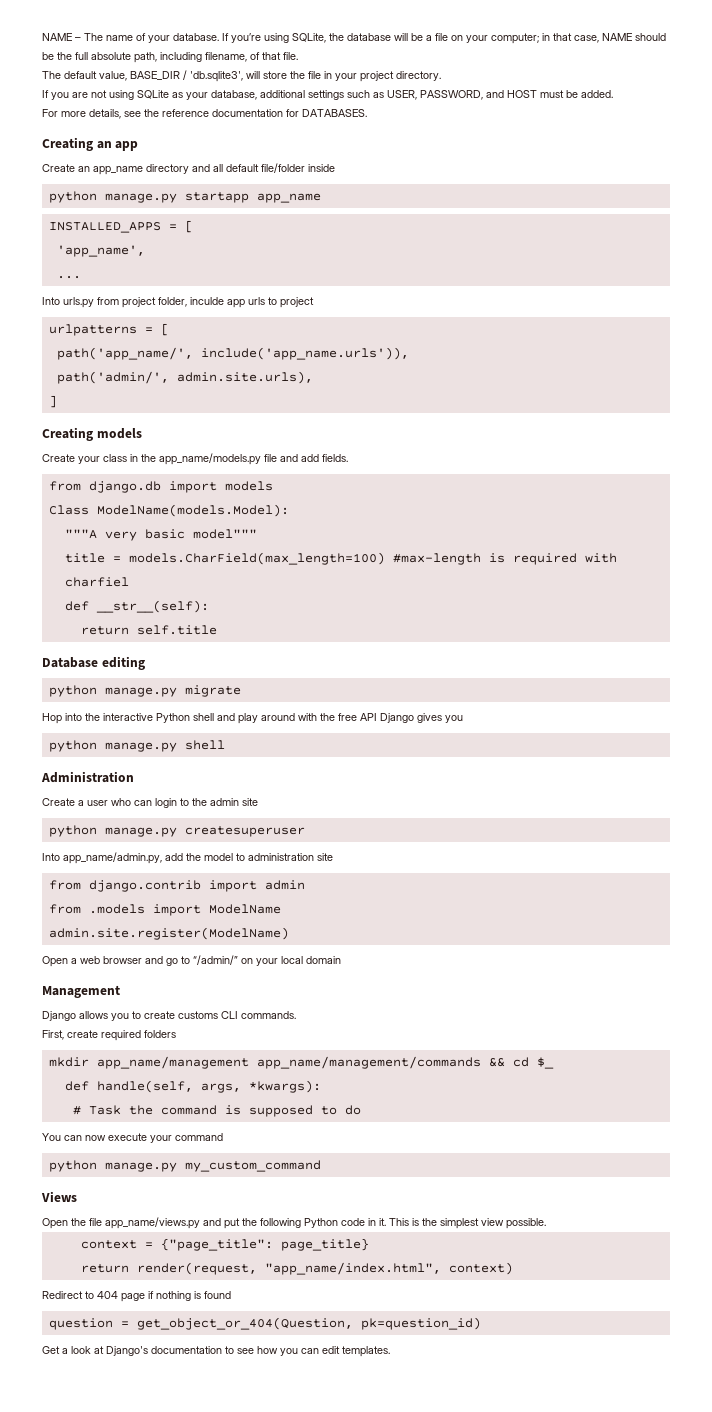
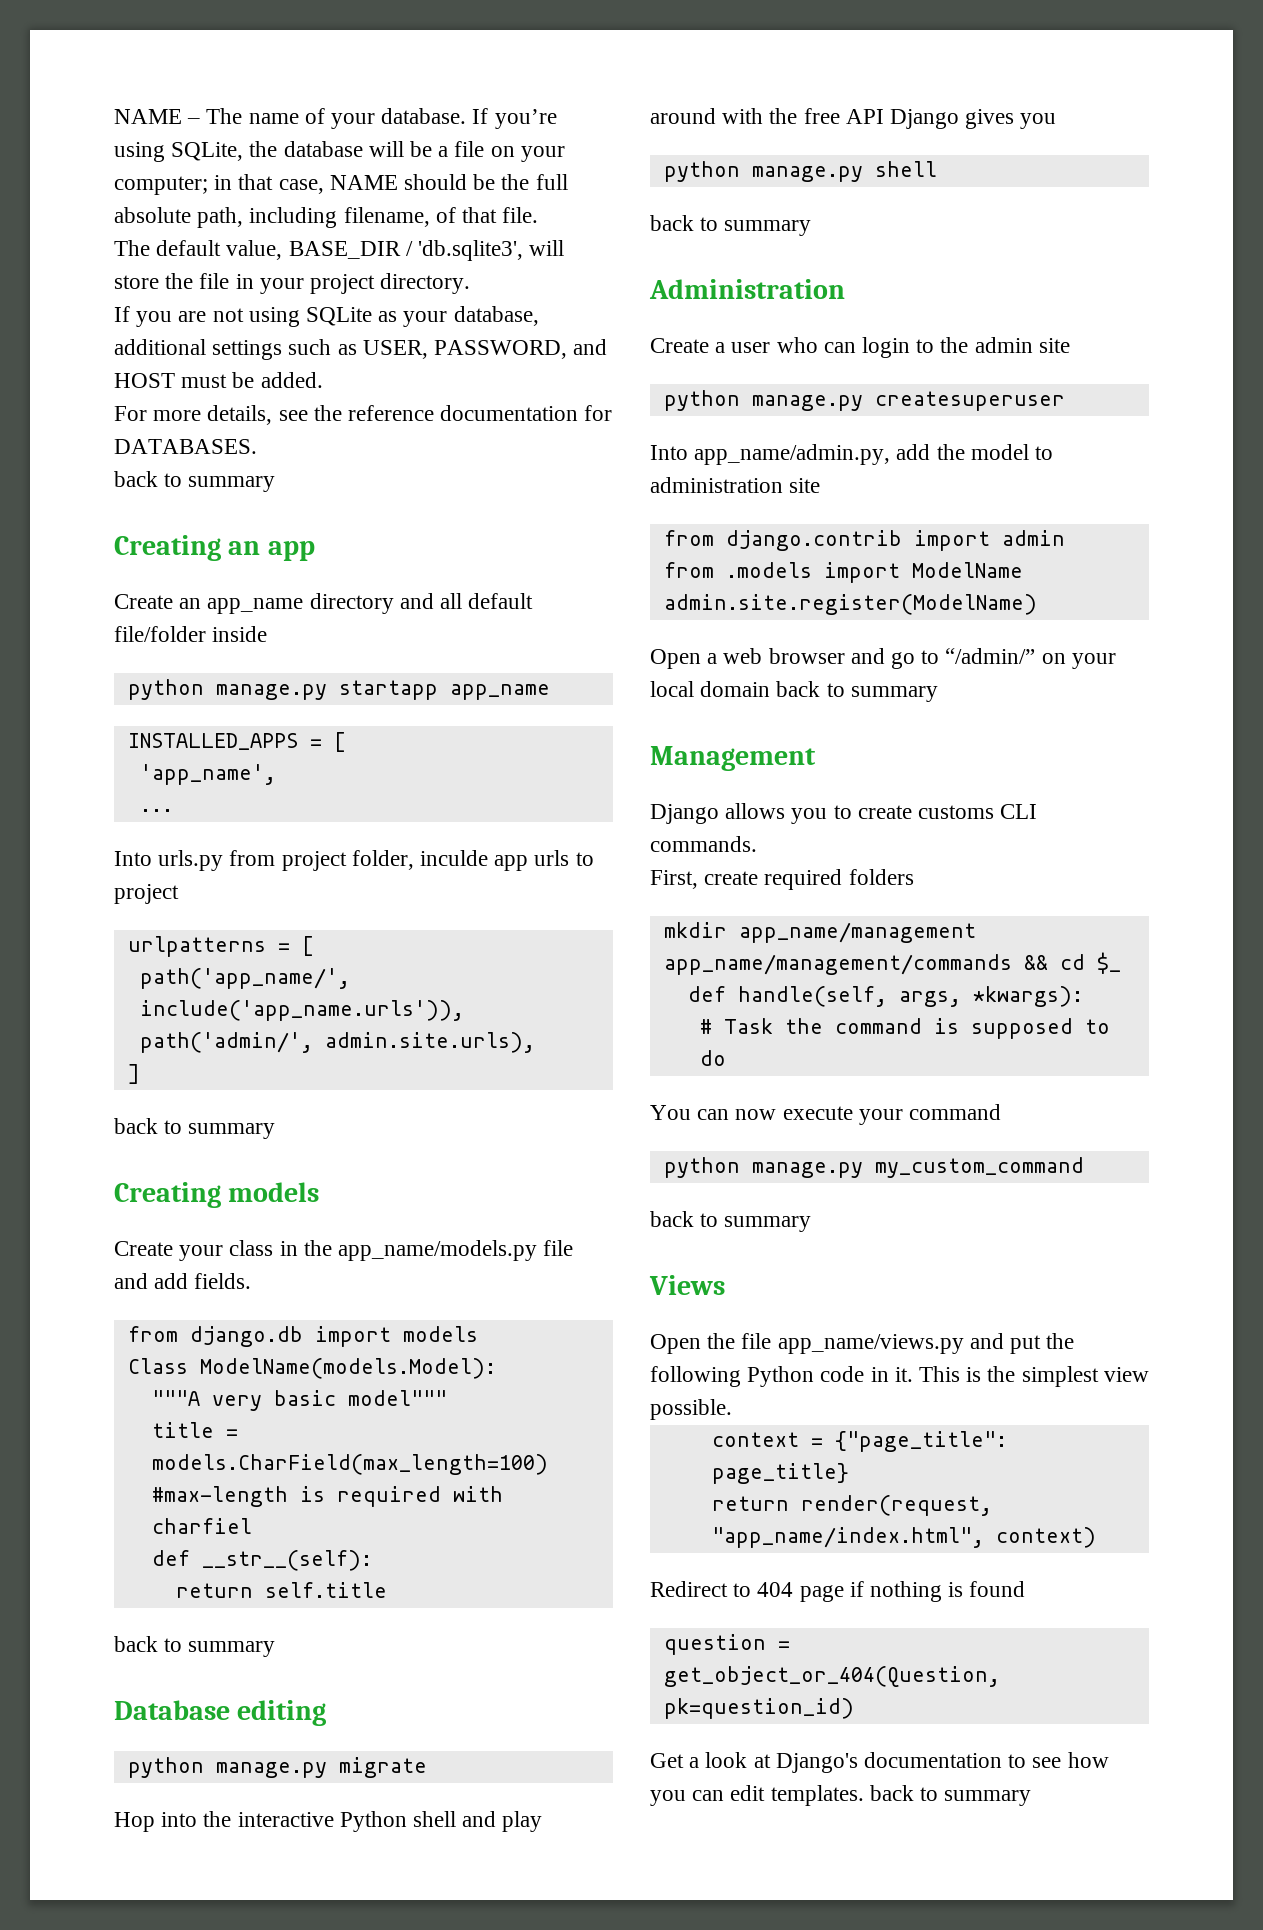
(367, 113) none -> [114,471,276,492] // back to summary
(57, 401) none -> [114,1118,276,1139] // back to summary
(217, 630) none -> [114,1636,276,1657] // back to summary
(225, 745) none -> [650,215,812,236] // back to summary
(341, 960) none -> [776,681,938,702] back to summary
(321, 1166) none -> [650,1211,812,1232] // back to summary
(390, 1351) none -> [869,1785,1032,1806] back to summary

